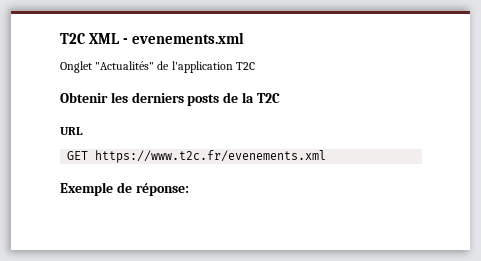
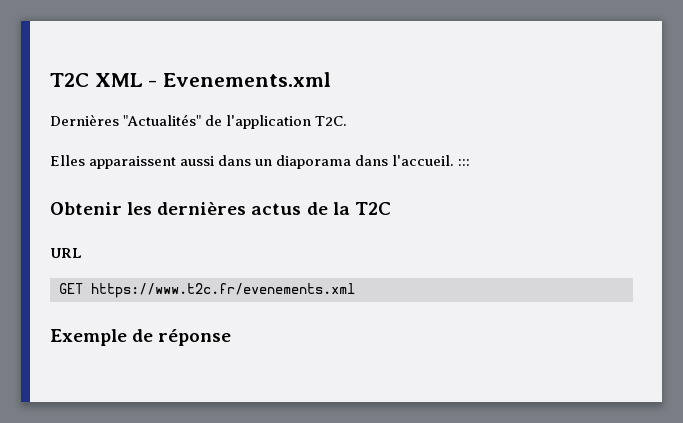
[132,32,245,44] [60,61,92,73] evenements.xml // Onglet -> [163,72,332,87] [50,114,119,126] Evenements.xml // Dernières
[235,62,255,70] T2C -> [315,116,348,126] [50,155,471,169] T2C. // Elles apparaissent aussi dans un diaporama dans l'accueil. :::
[131,92,220,106] derniers posts -> [157,202,302,215] dernières actus
[135,183,189,196] réponse: -> [158,328,232,346] réponse

